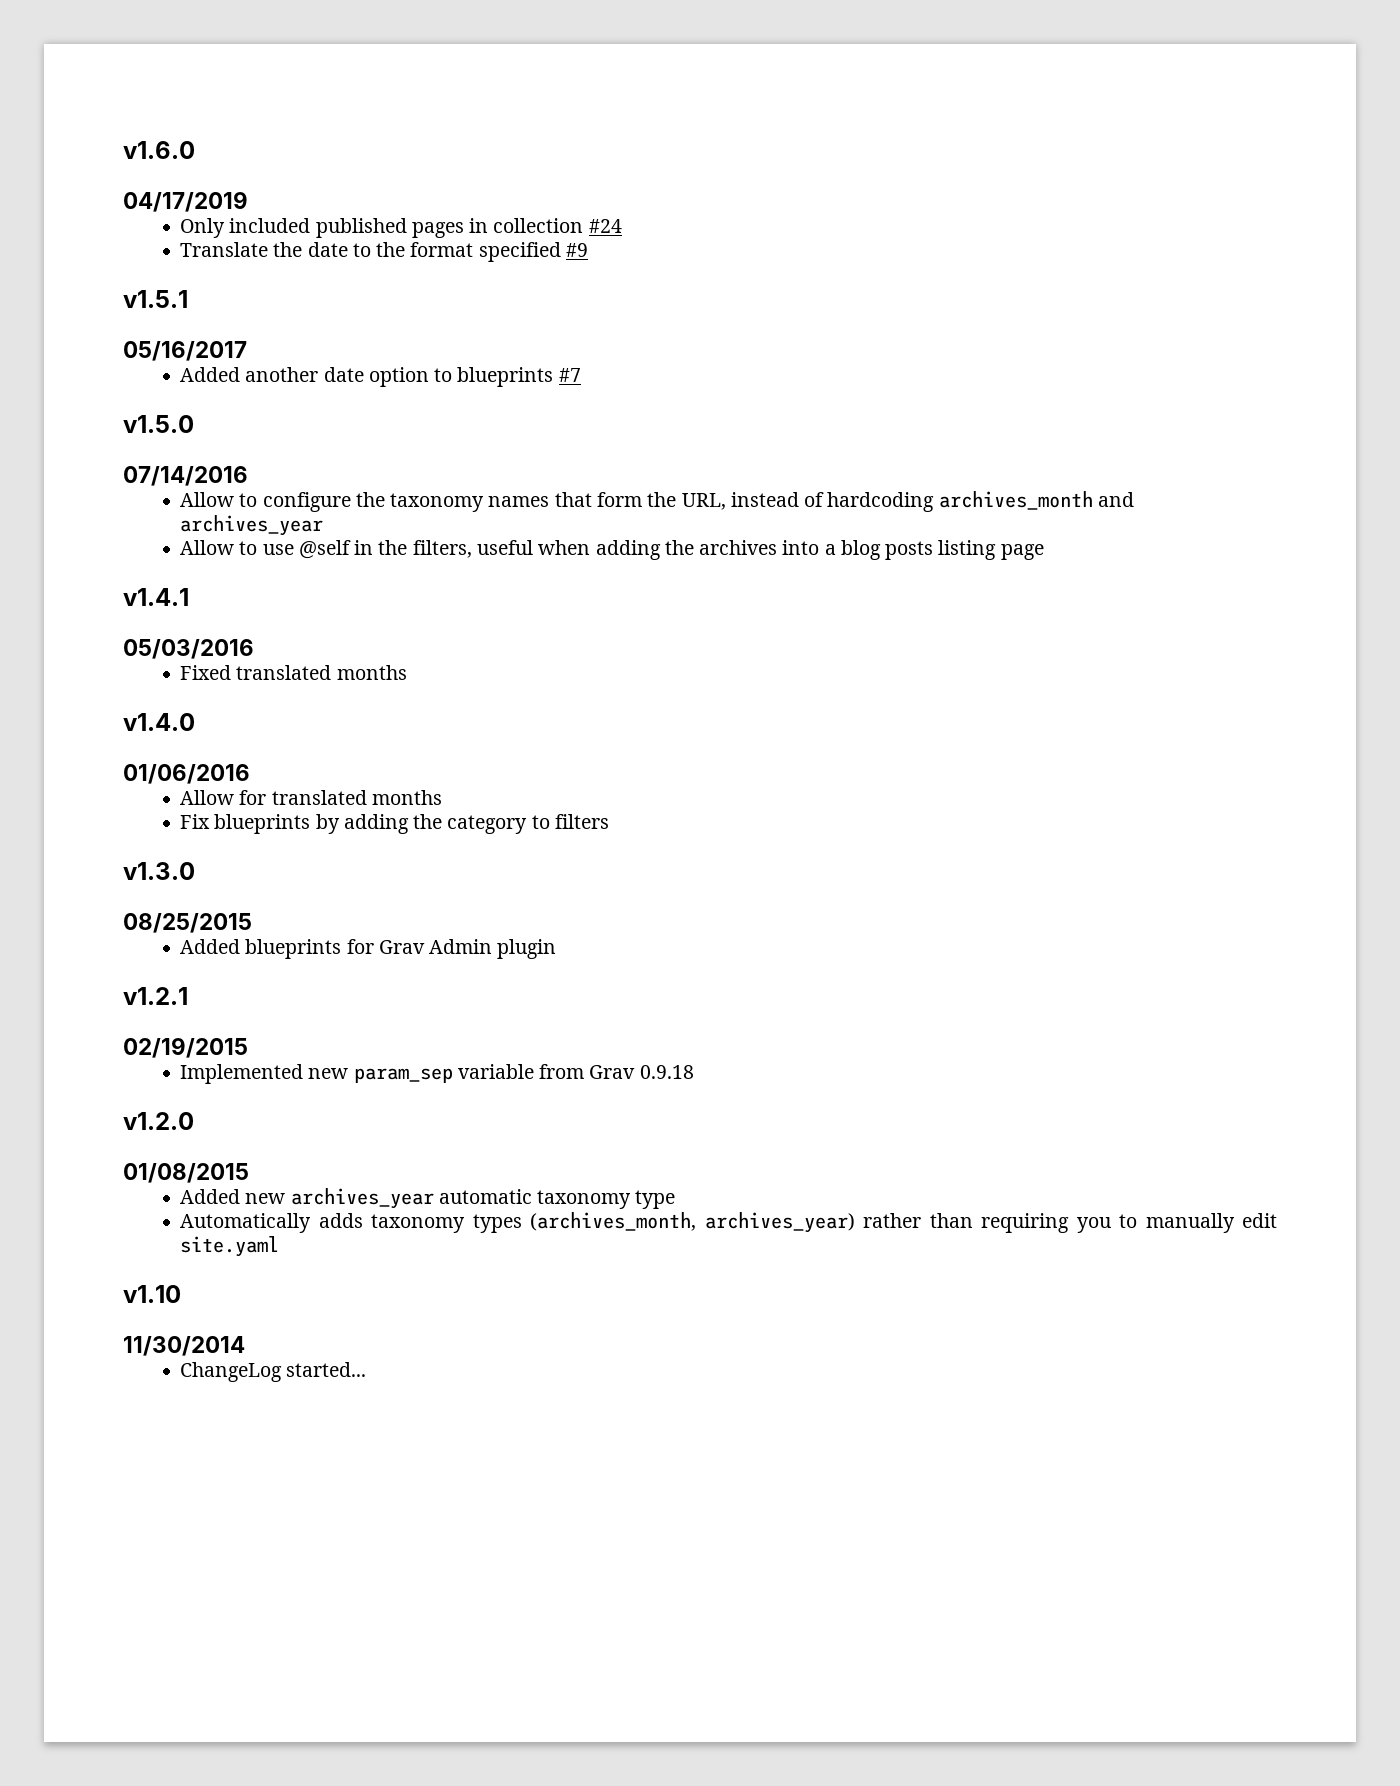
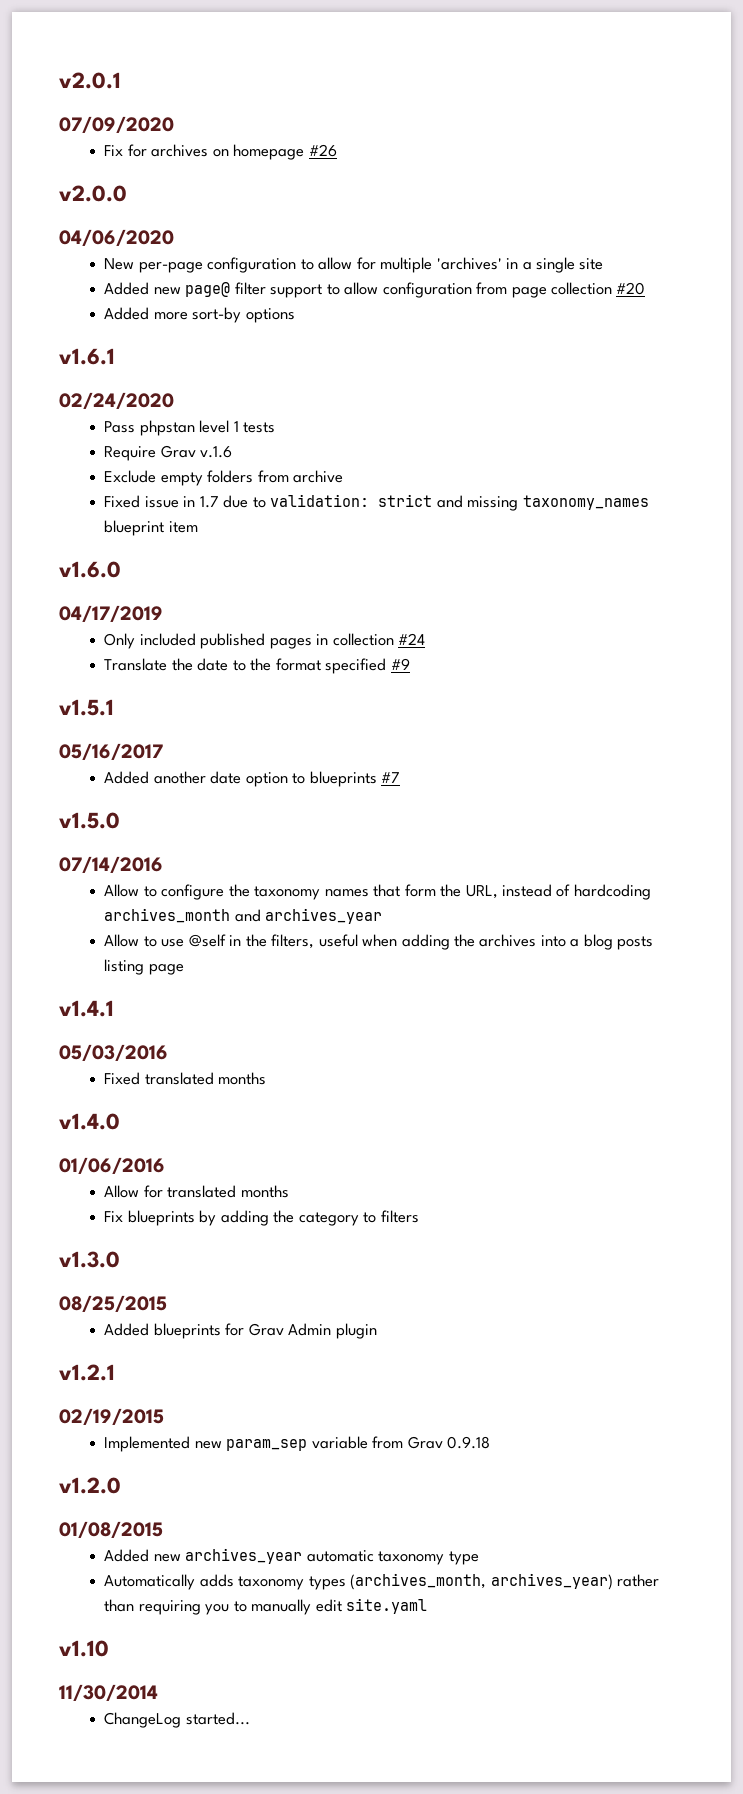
(123, 150) none -> [59,72,121,89] [59,116,174,133] [104,144,337,160] [59,185,127,202] [59,229,174,246] [104,257,604,273] [104,282,646,298] [104,307,295,323] [59,348,115,365] [59,392,174,409] [104,420,276,436] [104,445,233,461] [104,470,344,486] [104,494,649,511] [104,520,198,536] v2.0.1 // 07/09/2020 // Fix for archives on homepage #26 // v2.0.0 // 04/06/2020 // New per-page configuration to allow for multiple 'archives' in a single site // Added new page@ filter support to allow configuration from page collection #20 // Added more sort-by options // v1.6.1 // 02/24/2020 // Pass phpstan level 1 tests // Require Grav v.1.6 // Exclude empty folders from archive // Fixed issue in 1.7 due to validation: strict and missing taxonomy_names blueprint item //

